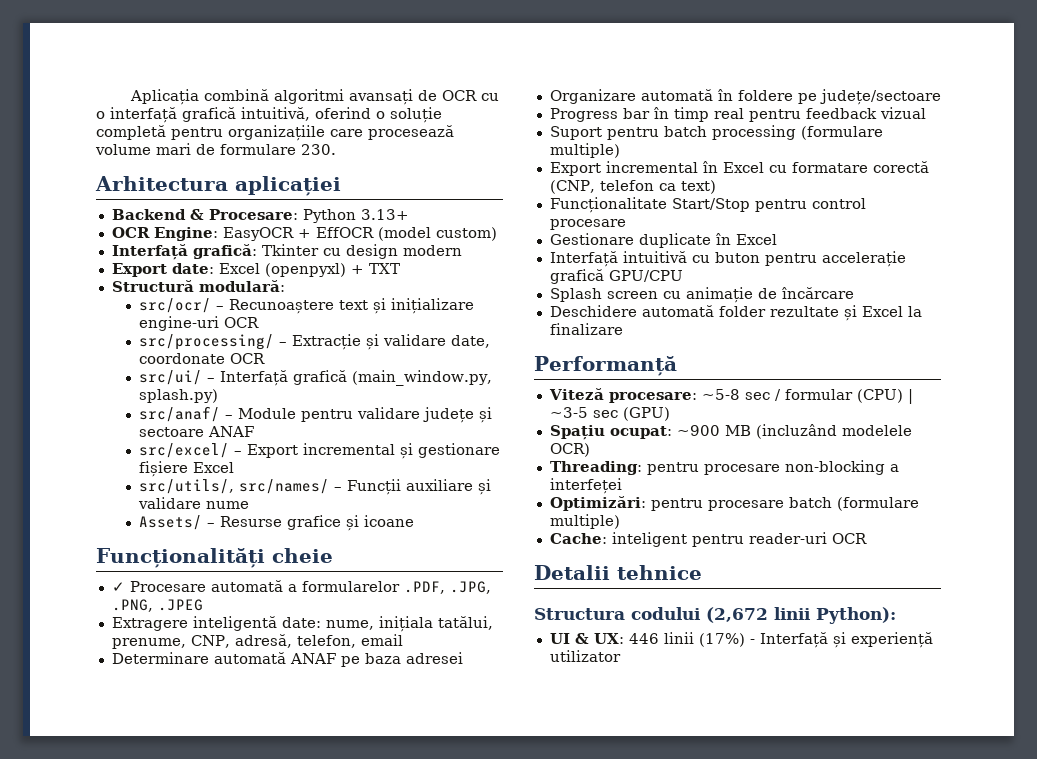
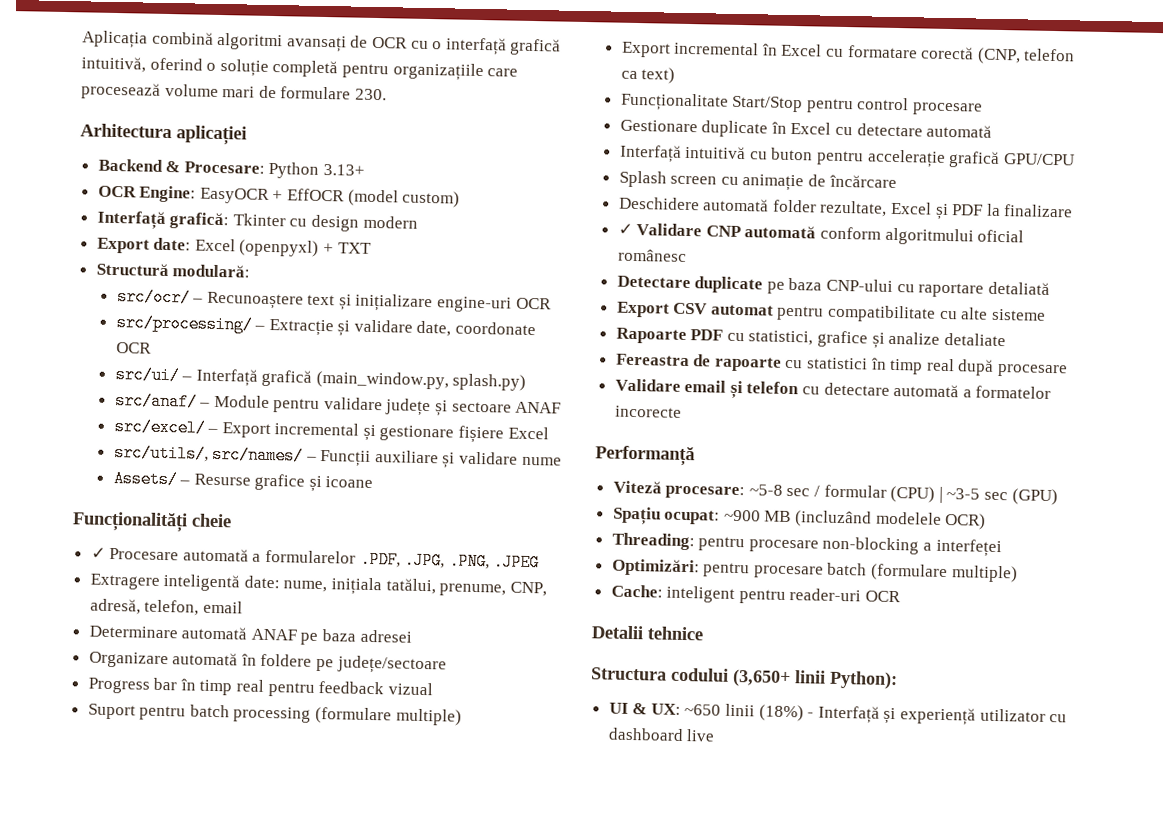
(777, 239) none -> [835,123,993,138] cu detectare automată
[769,305,922,321] [549,323,623,335] rezultate și Excel la finalizare -> [819,200,1074,220] [617,223,1025,246] [617,248,687,262] [616,275,1050,298] [615,301,1046,323] [615,327,1006,349] [615,353,1069,378] [614,378,1052,400] [614,405,682,418] rezultate, Excel și PDF la finalizare // ✓ Validare CNP automată conform algoritmului oficial românesc // Detectare duplicate pe baza CNP-ului cu raportare detaliată // Export CSV automat pentru compatibilitate cu alte sisteme // Rapoarte PDF cu statistici, grafice și analize detaliate // Fereastra de rapoarte cu statistici în timp real după procesare // Validare email și telefon cu detectare automată a formatelor incorecte
[706,607,768,623] (2,672 -> [732,668,791,688] (3,650+
[628,632,745,647] 446 linii (17%) -> [684,703,804,722] ~650 linii (18%)
(621, 656) none -> [1049,714,1068,723] [607,727,716,742] cu dashboard live

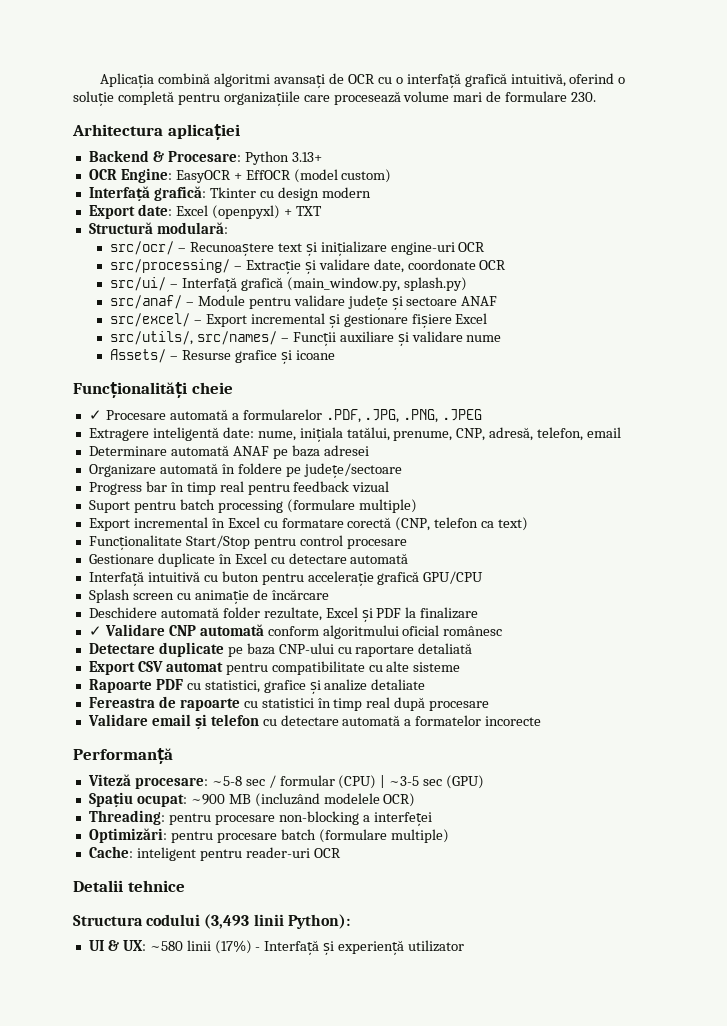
[732,668,791,688] (3,650+ -> [204,914,250,929] (3,493
[684,703,804,722] ~650 linii (18%) -> [149,940,252,954] ~580 linii (17%)
[1049,714,1068,723] [607,727,716,742] cu dashboard live -> (465, 946) none

